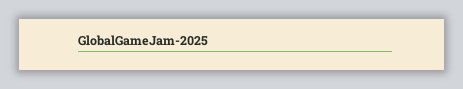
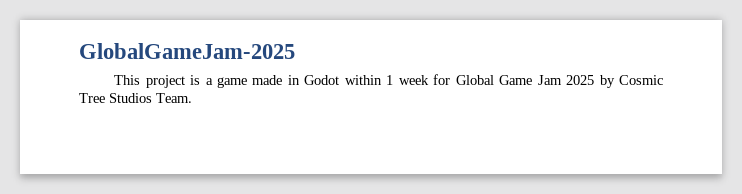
(208, 40) none -> [114,74,663,88] [79,93,192,103] // This project is a game made in Godot within 1 week for Global Game Jam 2025 by Cosmic Tree Studios Team.

